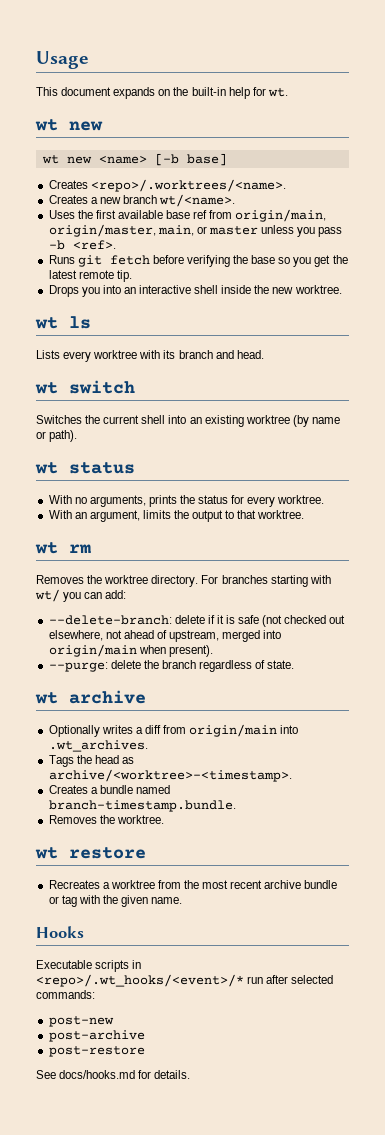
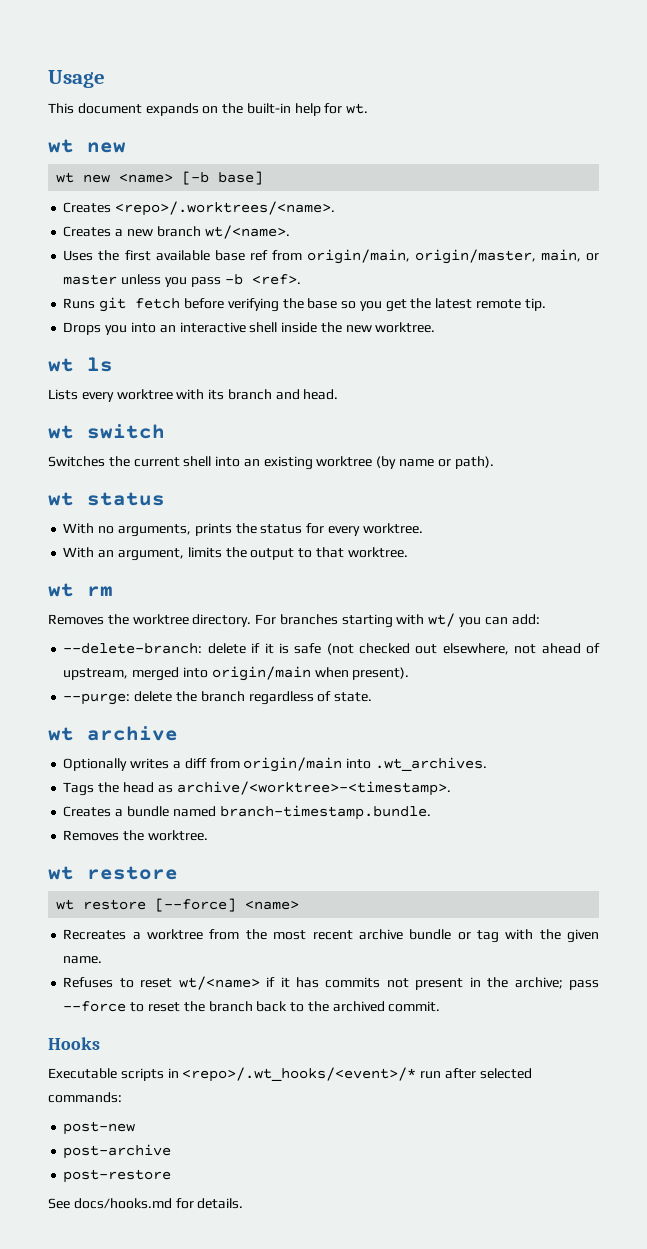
(146, 853) none -> [56,898,300,912] // wt restore [--force] <name>
(183, 900) none -> [63,976,599,990] [63,1001,441,1012] // Refuses to reset wt/<name> if it has commits not present in the archive; pass --force to reset the branch back to the archived commit.

